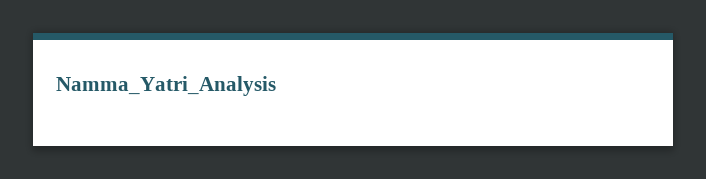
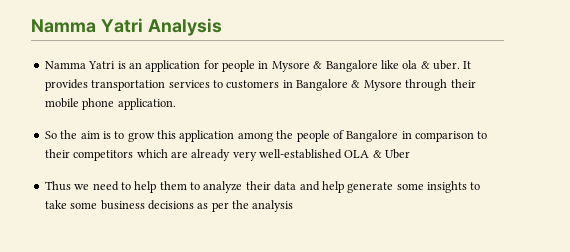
[56,76,276,96] Namma_Yatri_Analysis -> [31,18,222,36] [44,60,472,72] [44,79,476,91] [44,98,176,110] [44,130,488,142] [44,149,411,161] [44,181,481,193] [44,200,294,212] Namma Yatri Analysis // Namma Yatri is an application for people in Mysore & Bangalore like ola & uber. It provides transportation services to customers in Bangalore & Mysore through their mobile phone application. // So the aim is to grow this application among the people of Bangalore in comparison to their competitors which are already very well-established OLA & Uber // Thus we need to help them to analyze their data and help generate some insights to take some business decisions as per the analysis

